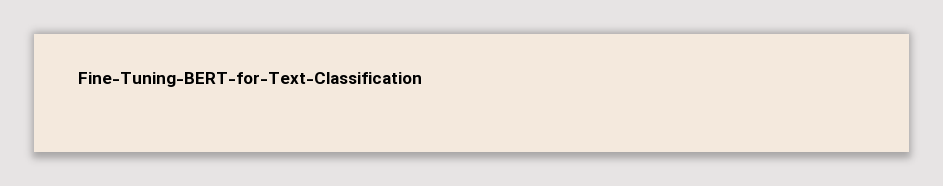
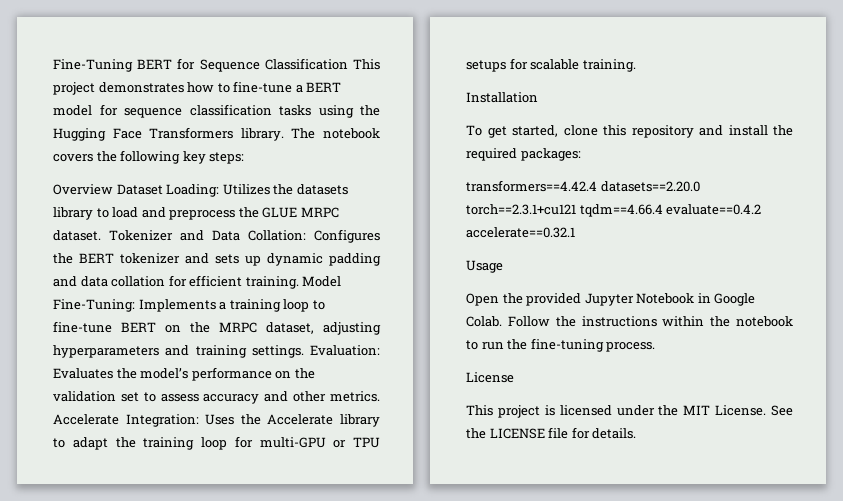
[78,72,422,87] Fine-Tuning-BERT-for-Text-Classification -> [53,58,380,72] [53,81,342,95] [53,104,380,118] [53,127,380,141] [53,150,245,164] [53,184,348,197] [53,207,339,220] [53,229,380,243] [53,253,381,266] [53,275,342,289] [53,299,325,312] [53,321,381,335] [53,345,380,358] [53,367,315,381] [53,391,380,404] [53,414,380,427] [53,436,380,450] [466,58,636,72] [466,92,538,103] [466,125,793,138] [466,148,581,161] [466,180,700,192] [466,204,762,217] [466,227,575,238] [466,260,503,273] [466,293,756,306] [466,316,793,327] [466,338,656,352] [466,372,514,383] [466,405,793,418] [466,427,637,439] Fine-Tuning BERT for Sequence Classification This project demonstrates how to fine-tune a BERT model for sequence classification tasks using the Hugging Face Transformers library. The notebook covers the following key steps: // Overview Dataset Loading: Utilizes the datasets library to load and preprocess the GLUE MRPC dataset. Tokenizer and Data Collation: Configures the BERT tokenizer and sets up dynamic padding and data collation for efficient training. Model Fine-Tuning: Implements a training loop to fine-tune BERT on the MRPC dataset, adjusting hyperparameters and training settings. Evaluation: Evaluates the model’s performance on the validation set to assess accuracy and other metrics. Accelerate Integration: Uses the Accelerate library to adapt the training loop for multi-GPU or TPU setups for scalable training. // Installation // To get started, clone this repository and install the required packages: // transformers==4.42.4 datasets==2.20.0 torch==2.3.1+cu121 tqdm==4.66.4 evaluate==0.4.2 accelerate==0.32.1 // Usage // Open the provided Jupyter Notebook in Google Colab. Follow the instructions within the notebook to run the fine-tuning process. // License // This project is licensed under the MIT License. See the LICENSE file for details.

